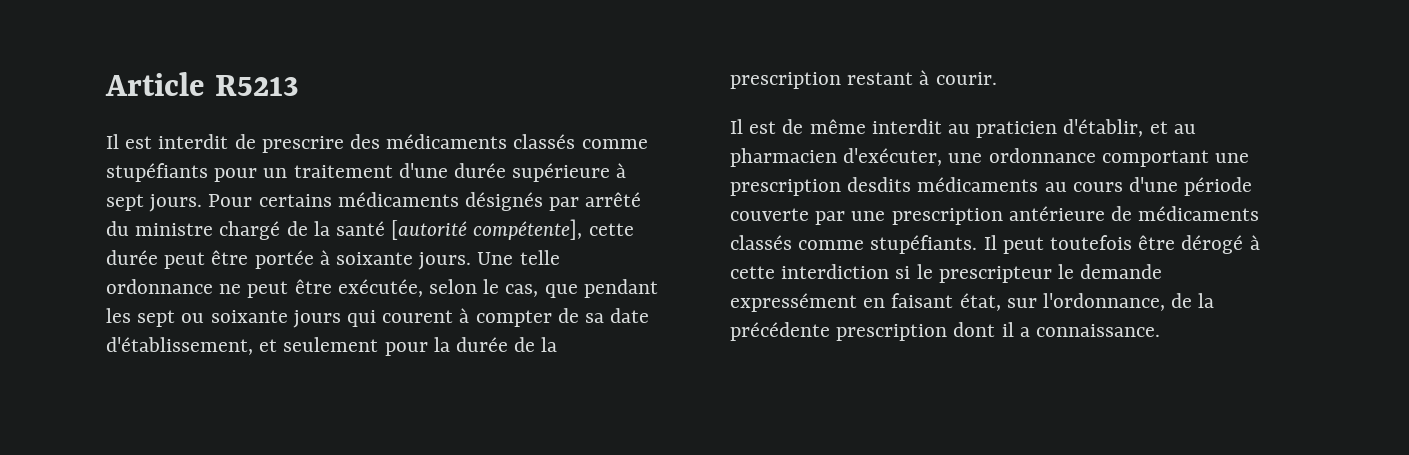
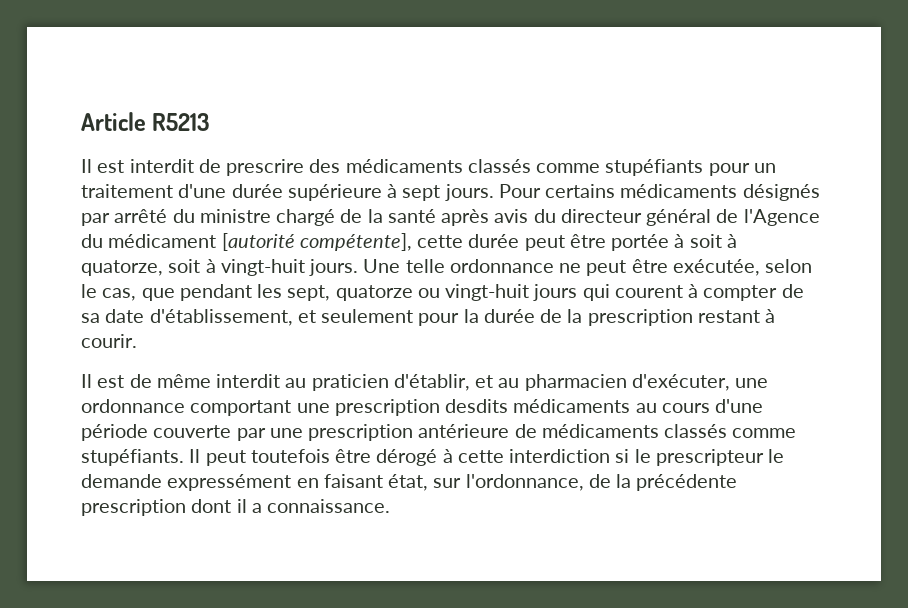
(386, 228) none -> [441,209,820,226] [81,234,217,248] après avis du directeur général de l'Agence du médicament
[336,252,414,265] soixante -> [689,234,737,248] [81,259,305,276] soit à quatorze, soit à vingt-huit
[137,310,288,327] sept ou soixante -> [287,284,530,301] sept, quatorze ou vingt-huit

